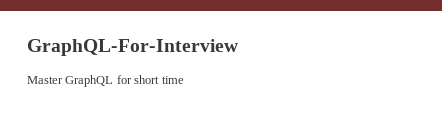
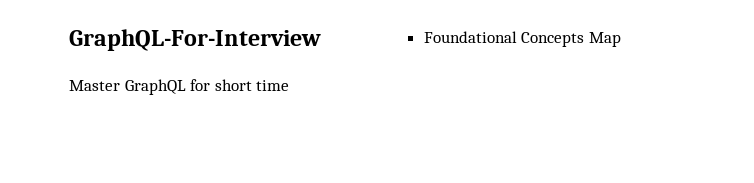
(184, 80) none -> [423,31,621,47] // Foundational Concepts Map

